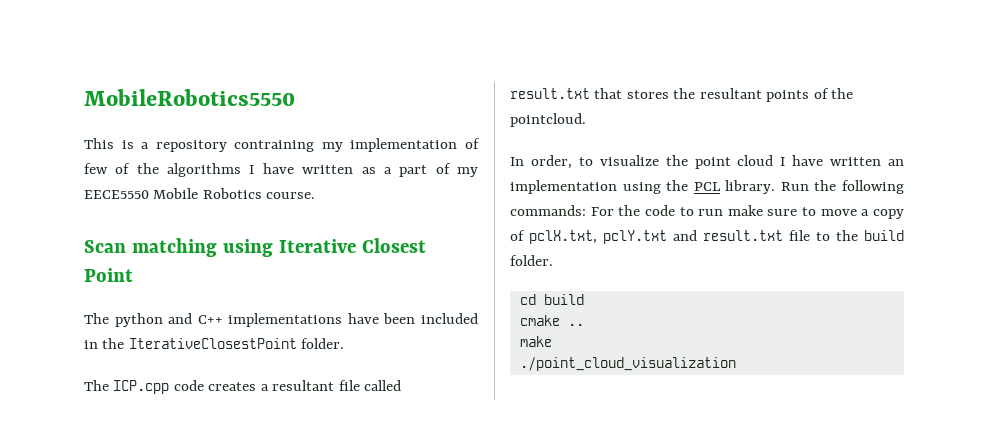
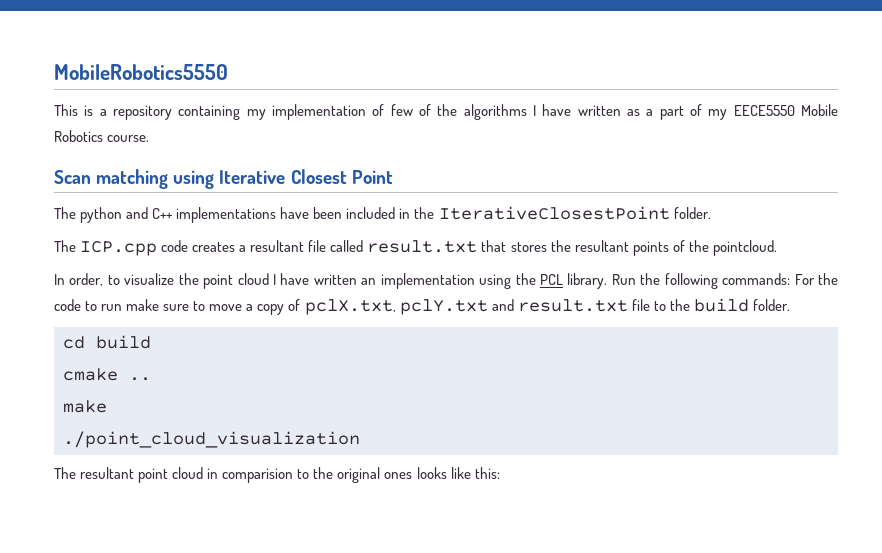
[234,140,315,152] contraining -> [178,105,241,120] containing
(736, 364) none -> [54,467,500,483] // The resultant point cloud in comparision to the original ones looks like this:

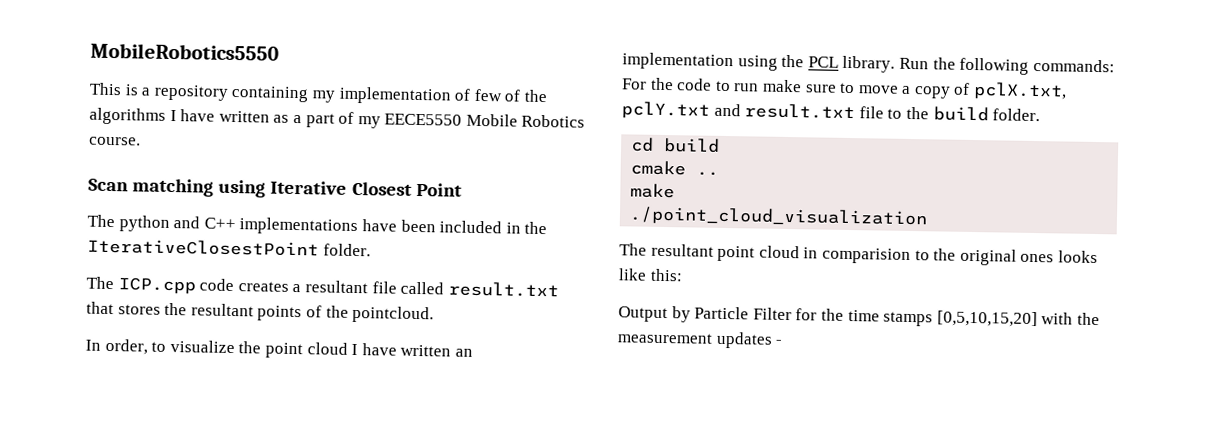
(500, 473) none -> [618,306,1100,328] [617,331,783,349] // Output by Particle Filter for the time stamps [0,5,10,15,20] with the measurement updates -

